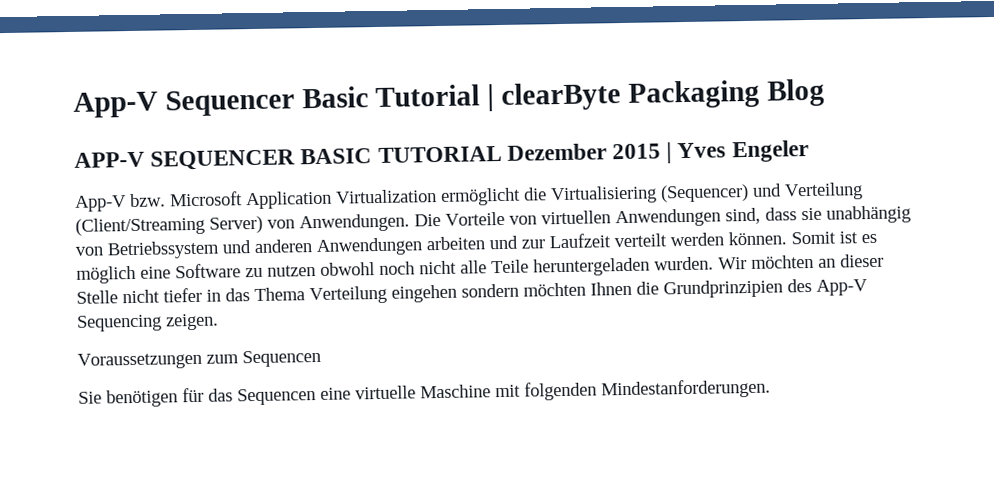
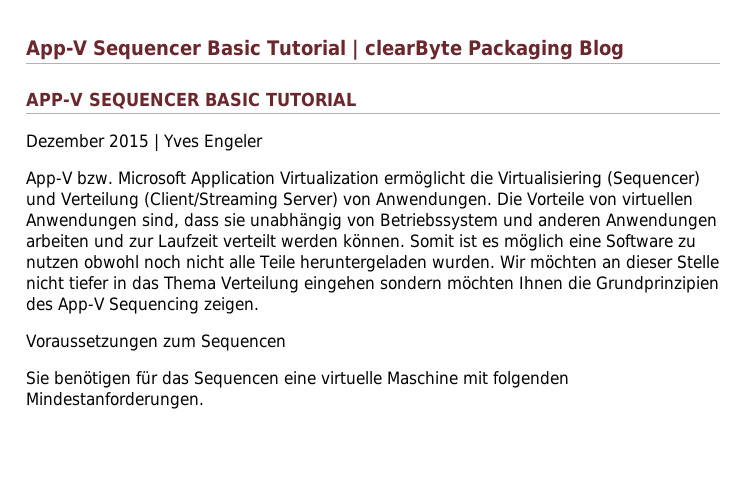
(502, 154) none -> (356, 99) //

